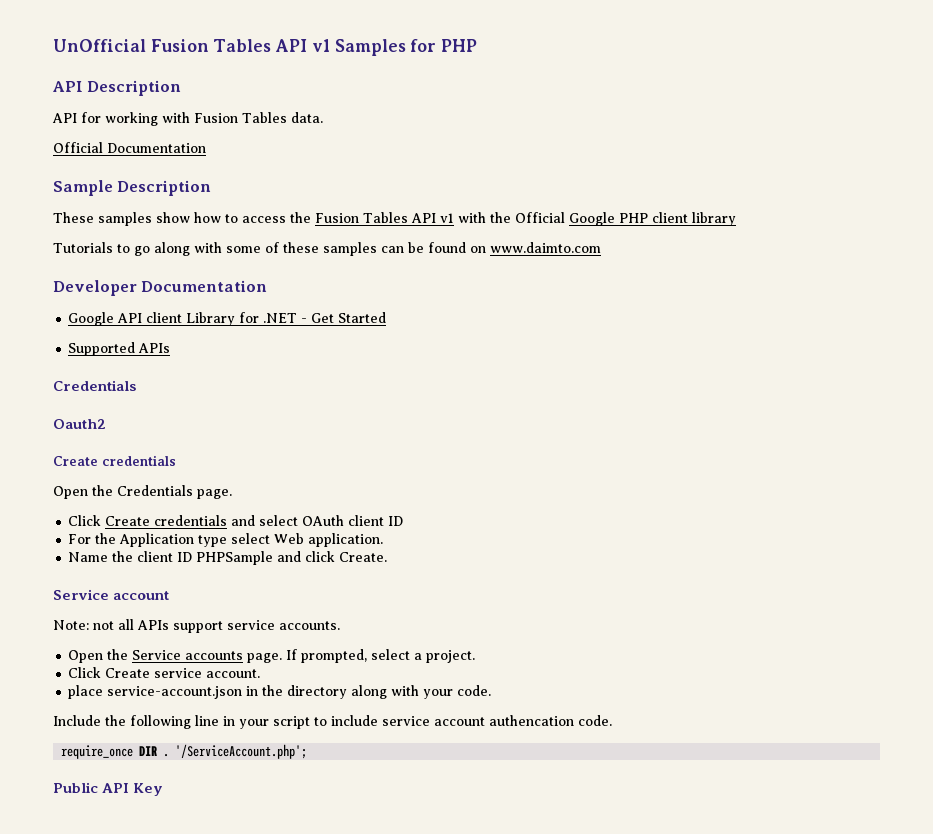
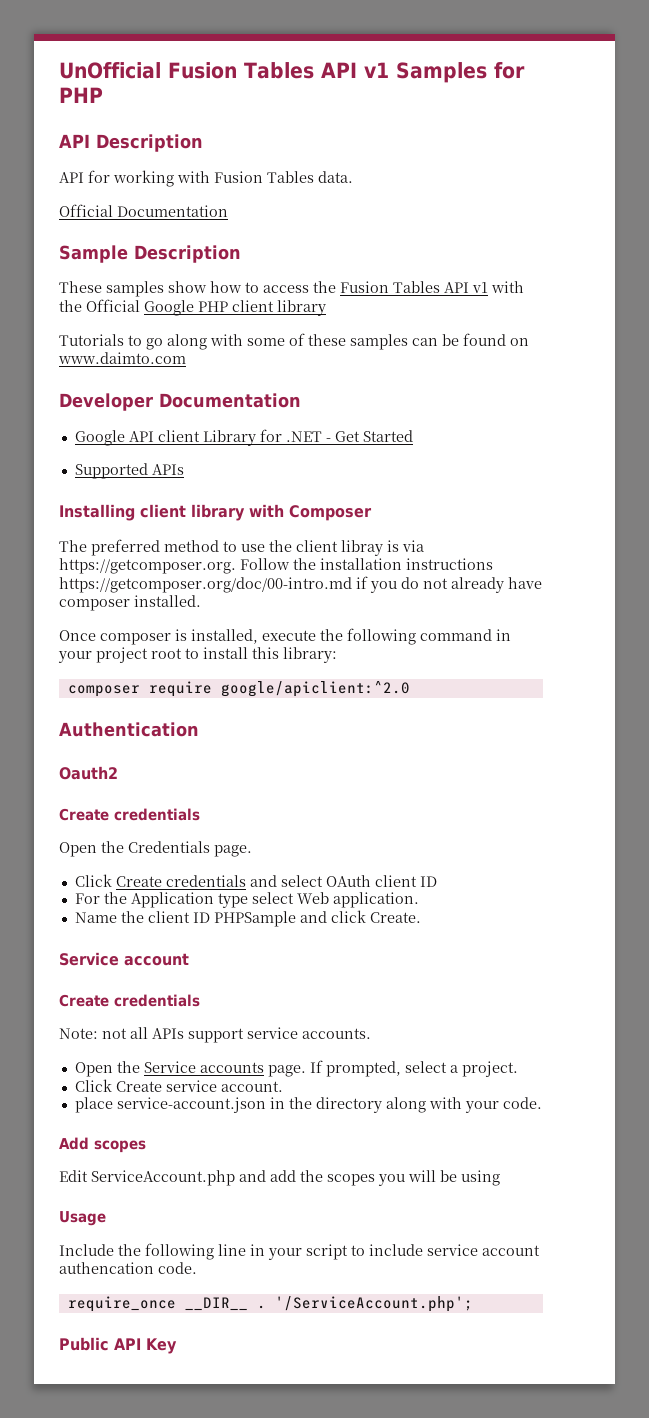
[53,380,136,391] Credentials -> [59,504,372,521] [59,539,424,556] [59,558,493,574] [59,576,542,593] [59,595,201,611] [59,628,511,645] [58,647,337,663] [67,681,410,697] [59,722,199,737] Installing client library with Composer // The preferred method to use the client libray is via https://getcomposer.org. Follow the installation instructions https://getcomposer.org/doc/00-intro.md if you do not already have composer installed. // Once composer is installed, execute the following command in your project root to install this library: // composer require google/apiclient:^2.0 // Authentication
(170, 595) none -> [59,994,200,1007] // Create credentials
(492, 690) none -> [59,1137,146,1153] [59,1170,500,1186] [59,1211,106,1226] // Add scopes // Edit ServiceAccount.php and add the scopes you will be using // Usage
[139,746,158,756] DIR -> [184,1297,248,1311] __DIR__

